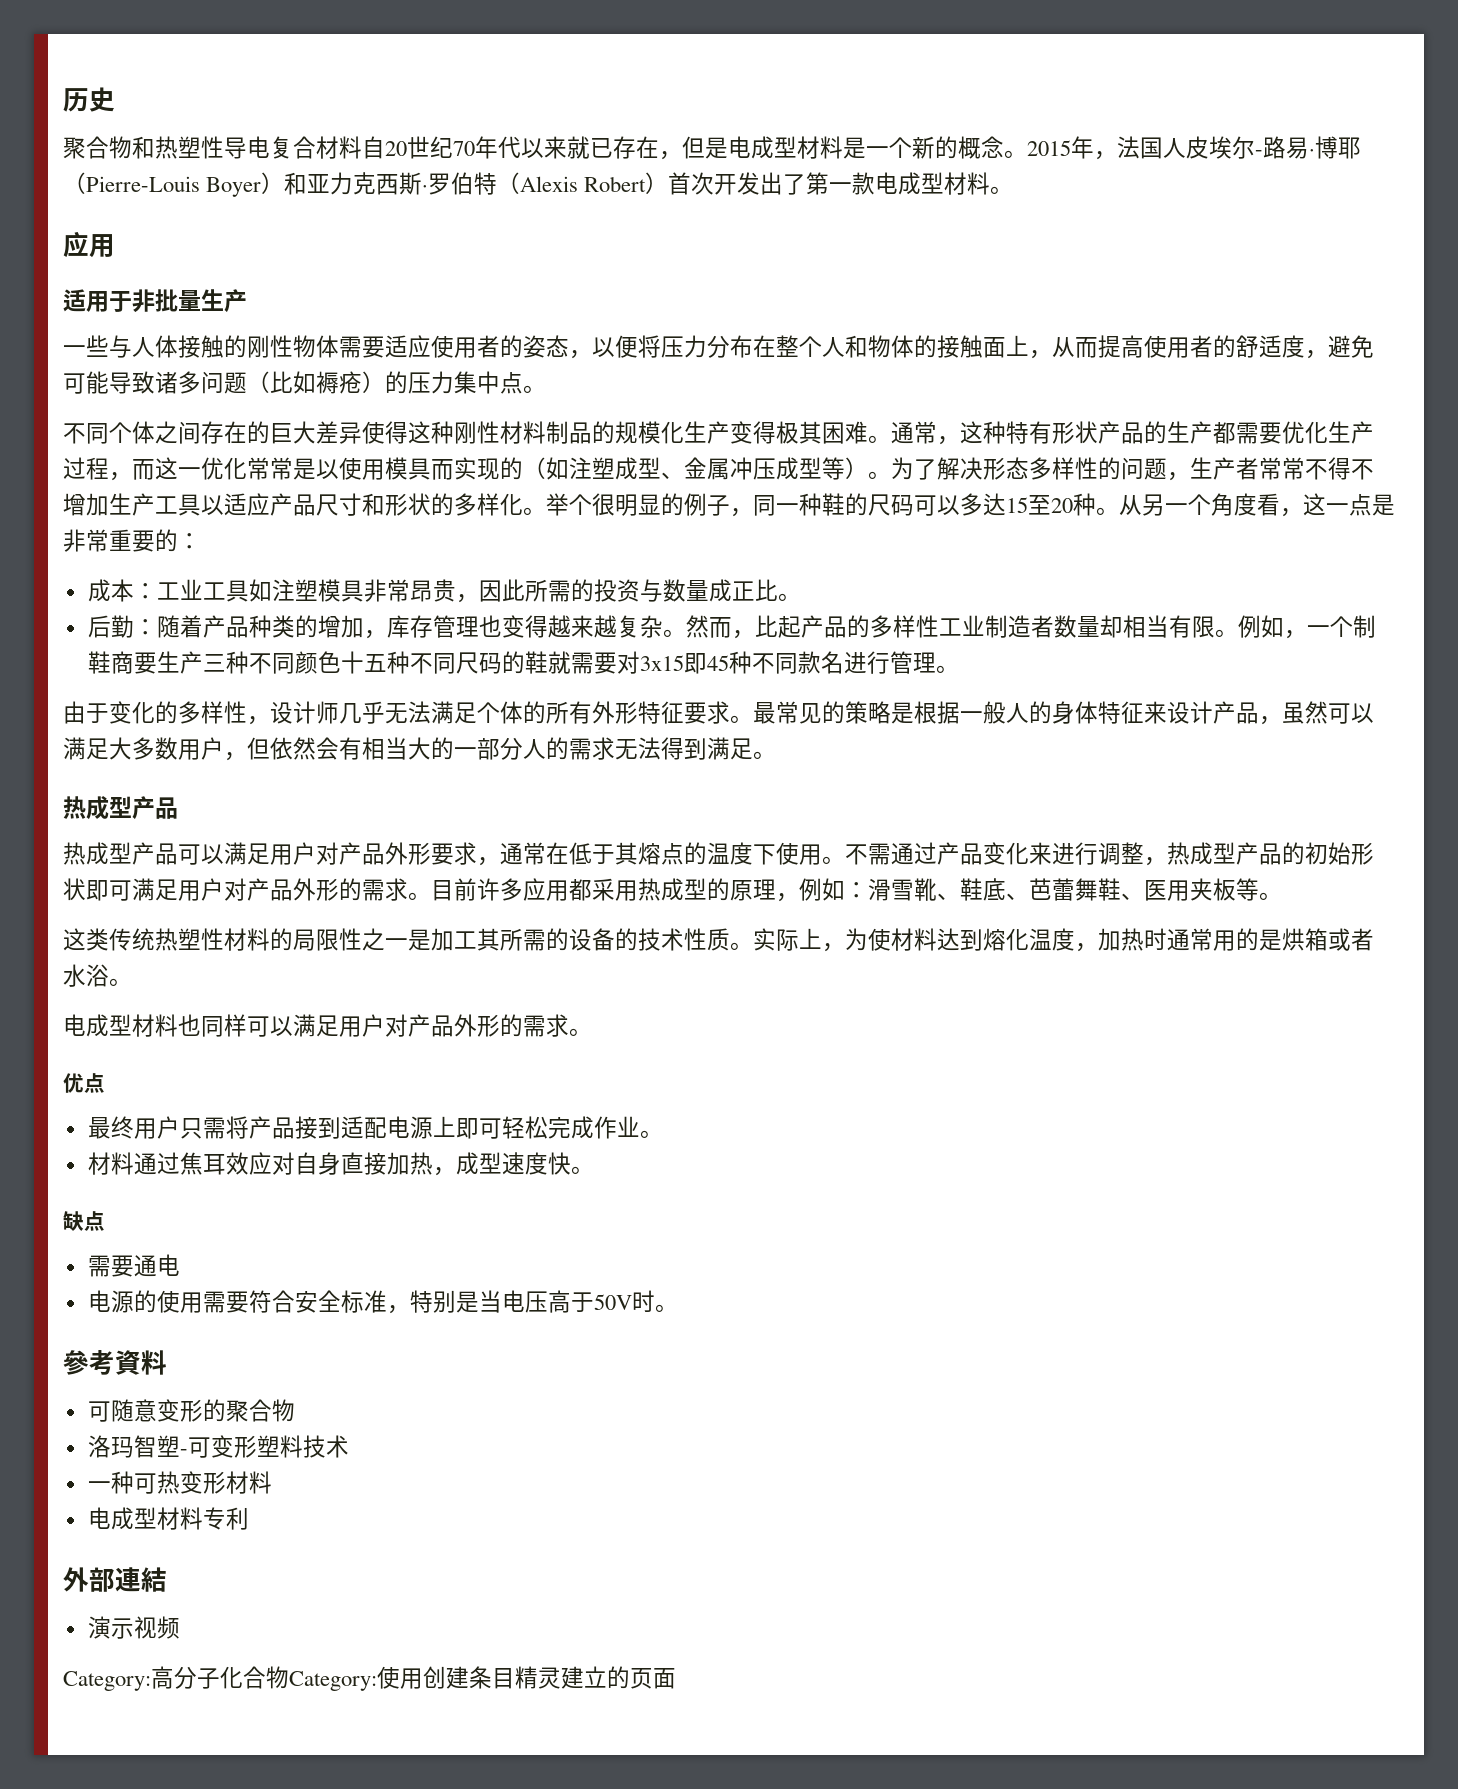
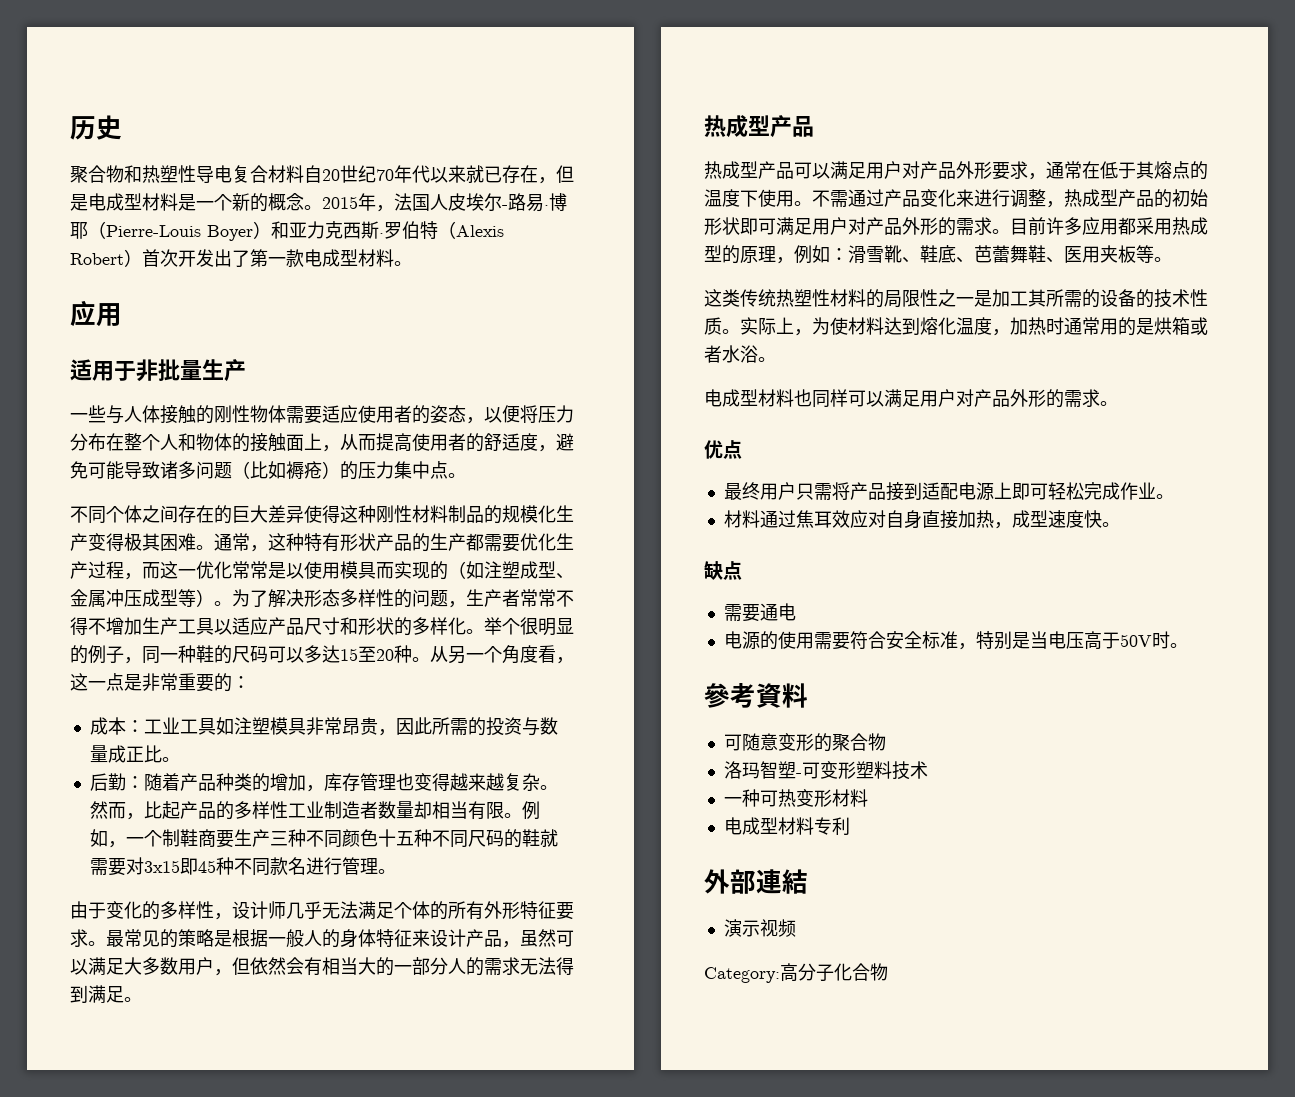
[289,1666,676,1691] Category:使用创建条目精灵建立的页面 -> (888, 972) none

